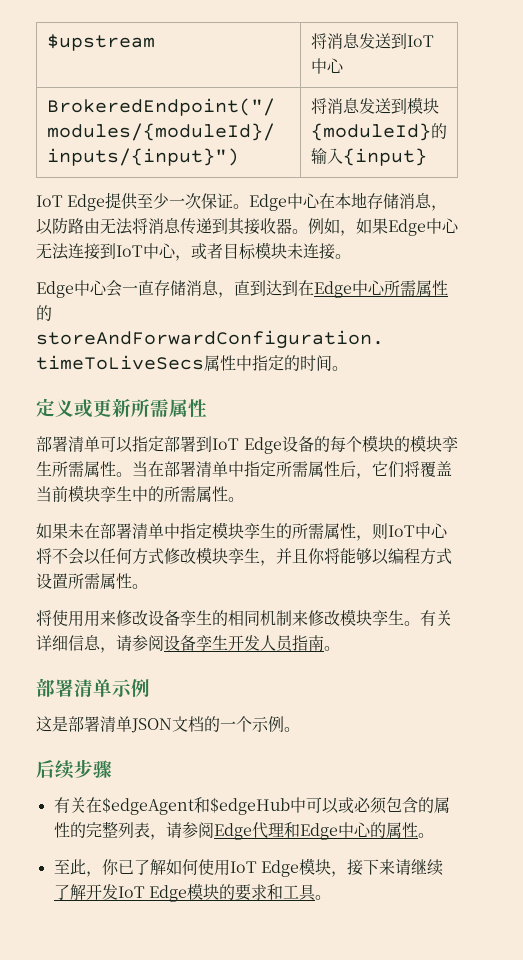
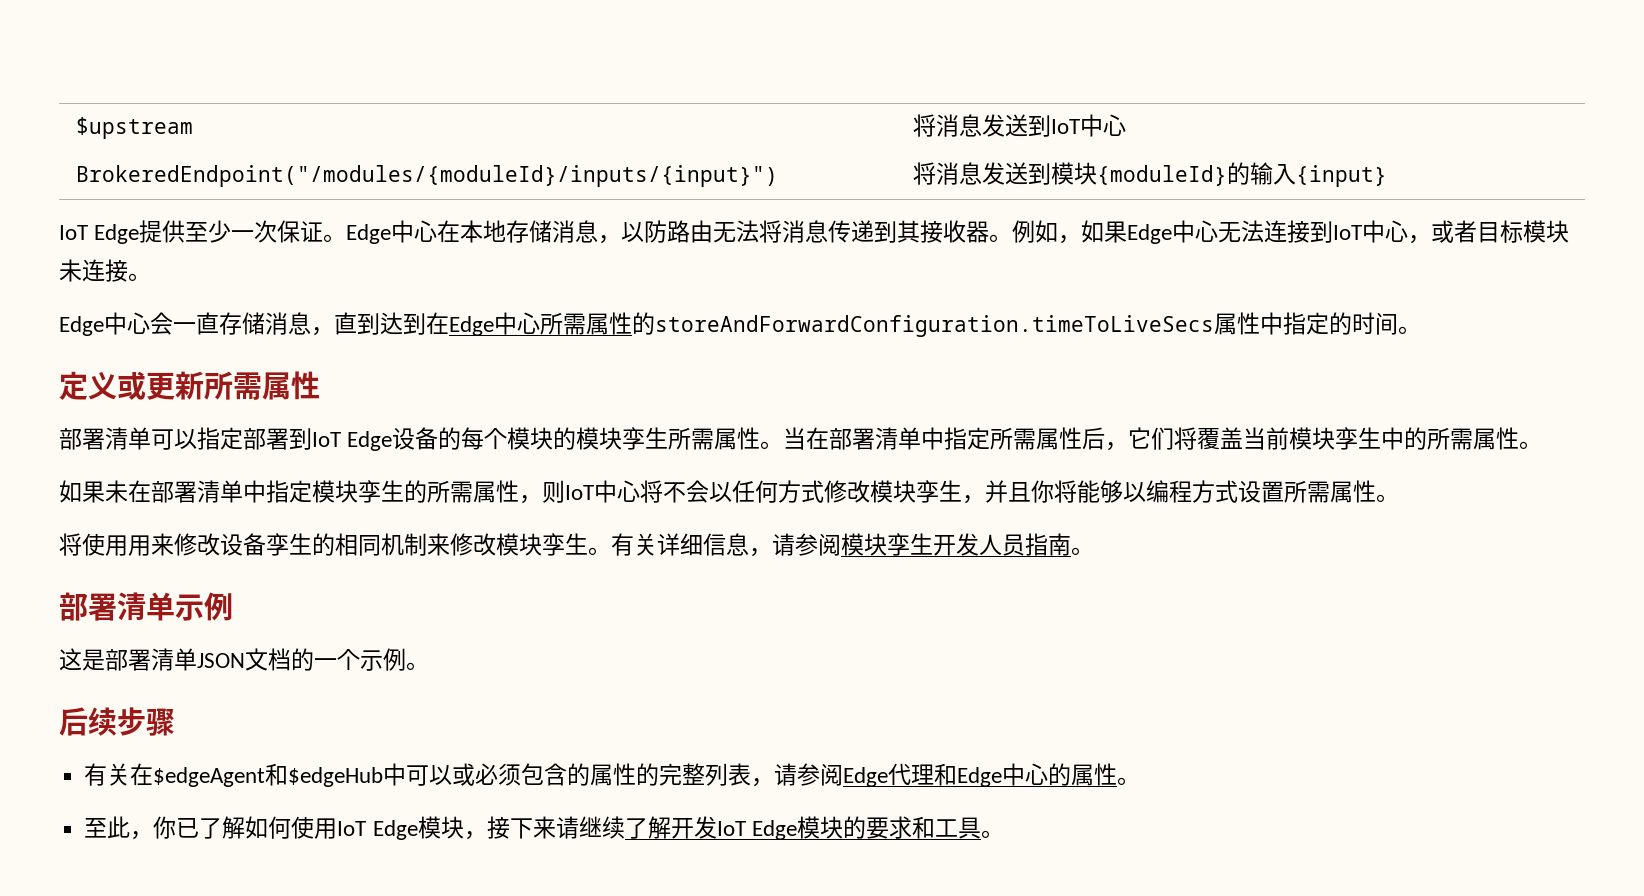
[164,635,196,651] 设备 -> [841,533,887,556] 模块

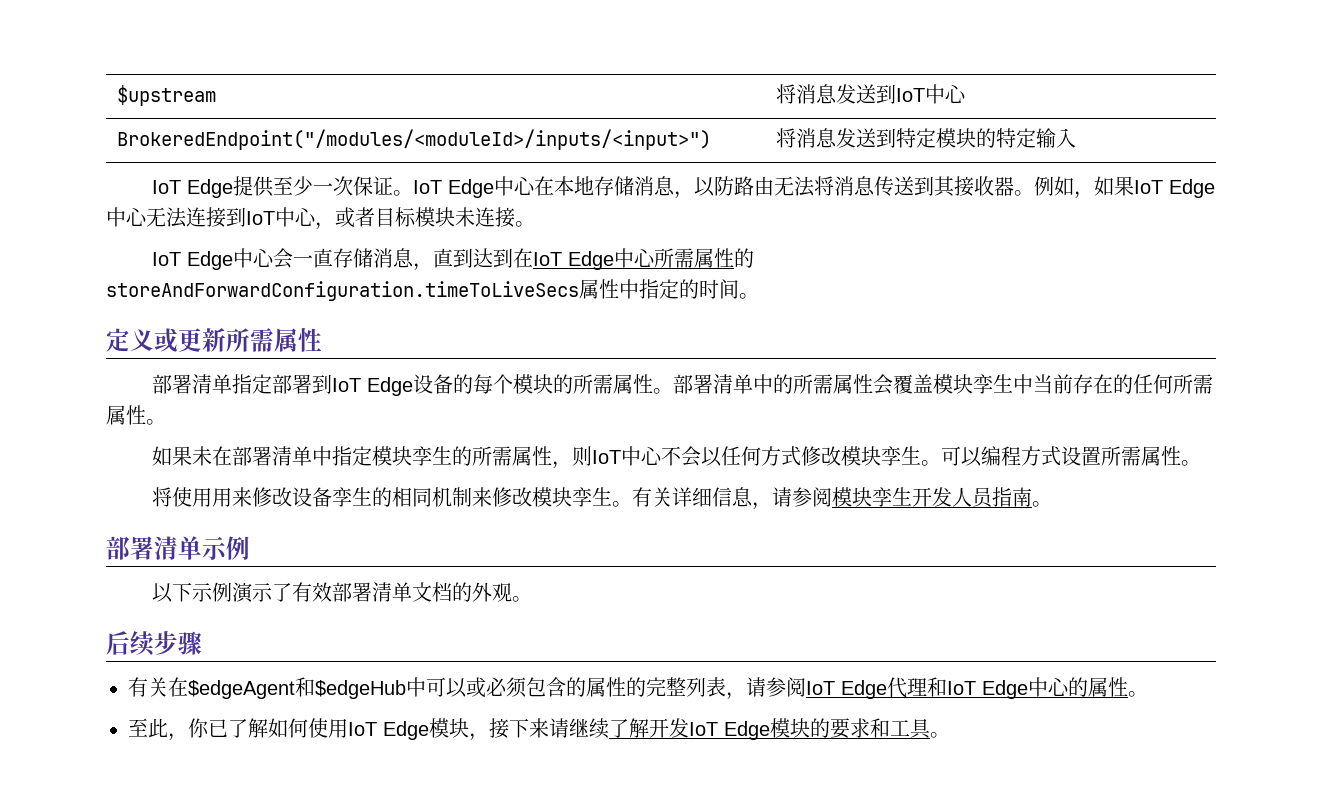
[76,165,779,187] [913,162,1251,186] BrokeredEndpoint("/modules/{moduleId}/inputs/{input}") | 将消息发送到模块{moduleId}的 -> [117,129,712,150] [776,128,1037,148] BrokeredEndpoint("/modules/<moduleId>/inputs/<input>") | 将消息发送到特定模块的特定
[1296,165,1388,187] {input} -> (1077, 138) none
(347, 238) none -> [412,180,442,194] IoT
[851,220,875,242] 递 -> [893,176,914,196] 送
(1128, 232) none -> [1133,180,1163,194] IoT
(151, 277) none -> [151,252,181,266] IoT
(449, 323) none -> [532,252,562,266] IoT
[151,429,197,450] 可以 -> (232, 384) none
[576,427,1428,451] 模块孪生所需属性。当在部署清单中指定所需属性后，它们将覆盖当前模块孪生中的 -> [572,374,1173,395] 所需属性。部署清单中的所需属性会覆盖模块孪生中当前存在的任何
[640,480,663,503] 将 -> (663, 455) none
[962,480,1123,504] ，并且你将能够 -> [920,446,961,466] 。可
[59,648,406,671] 这是部署清单JSON文档的一个示例 -> [151,582,512,603] 以下示例演示了有效部署清单文档的外观
(844, 774) none -> [806,681,835,695] IoT
(958, 774) none -> [947,681,976,695] IoT

